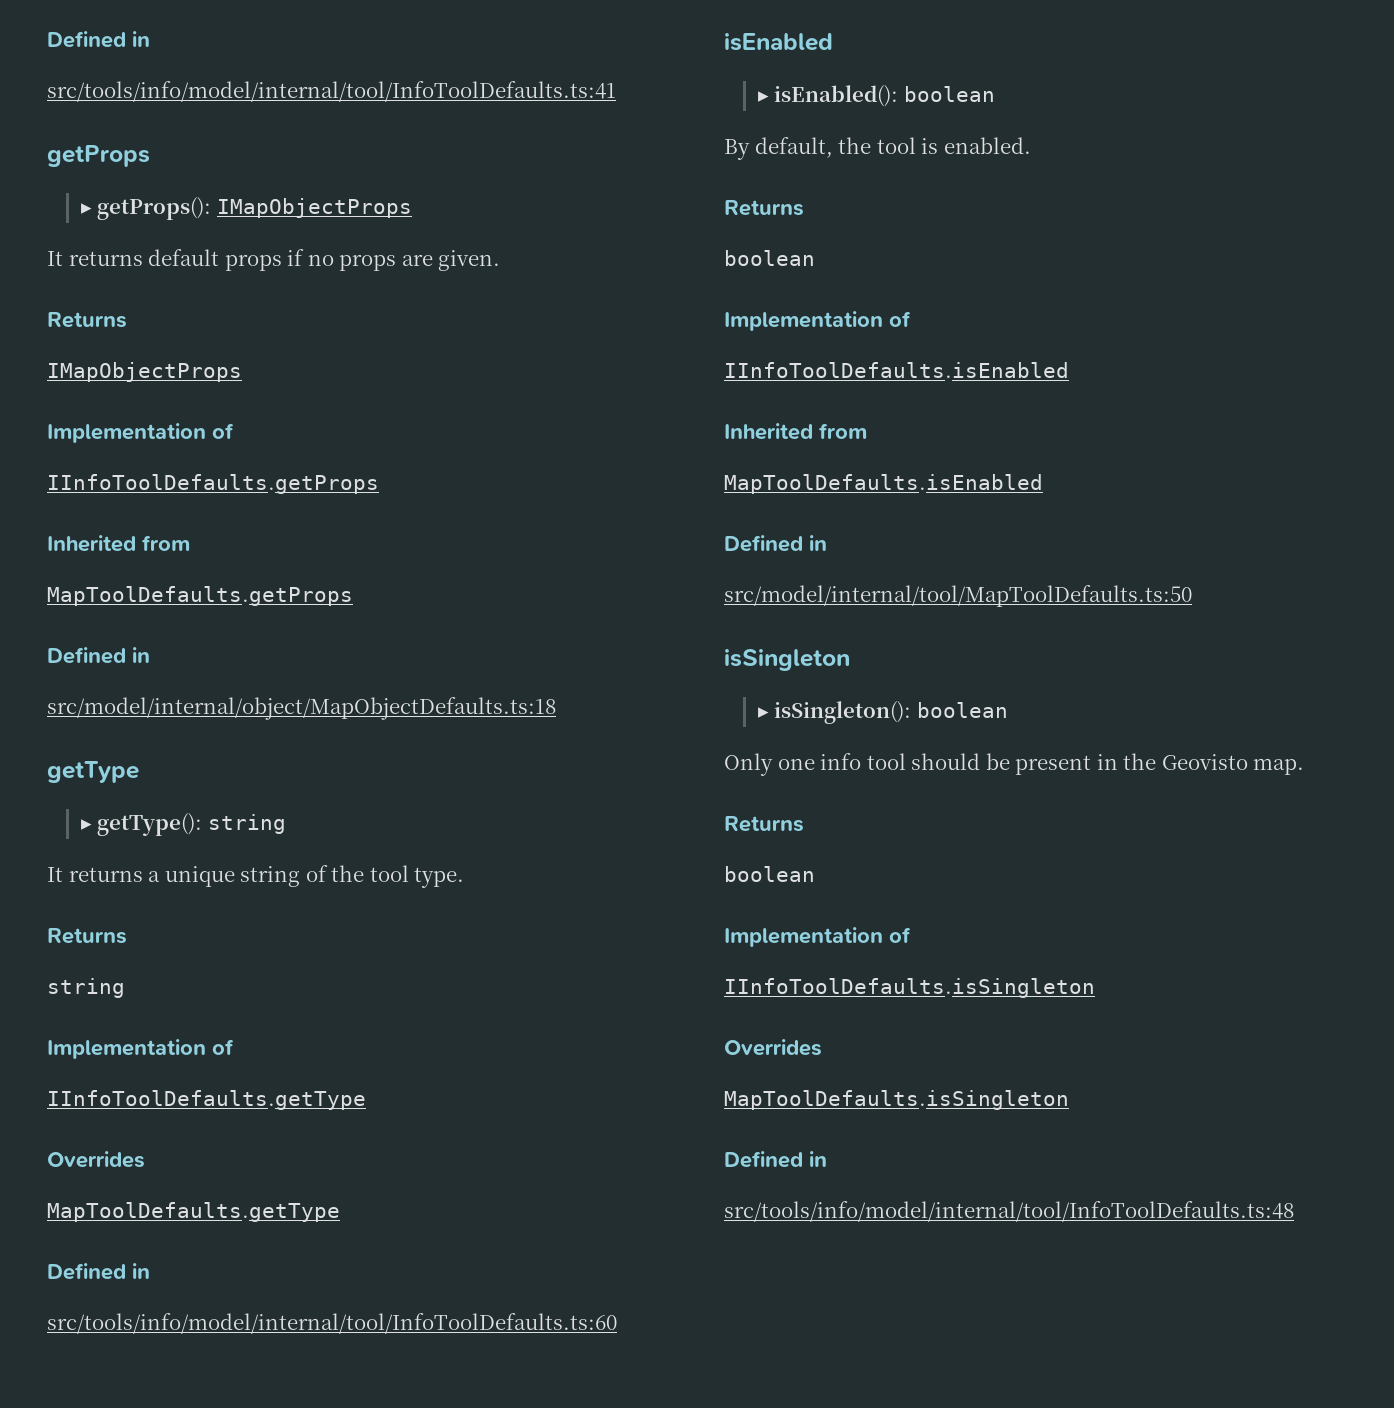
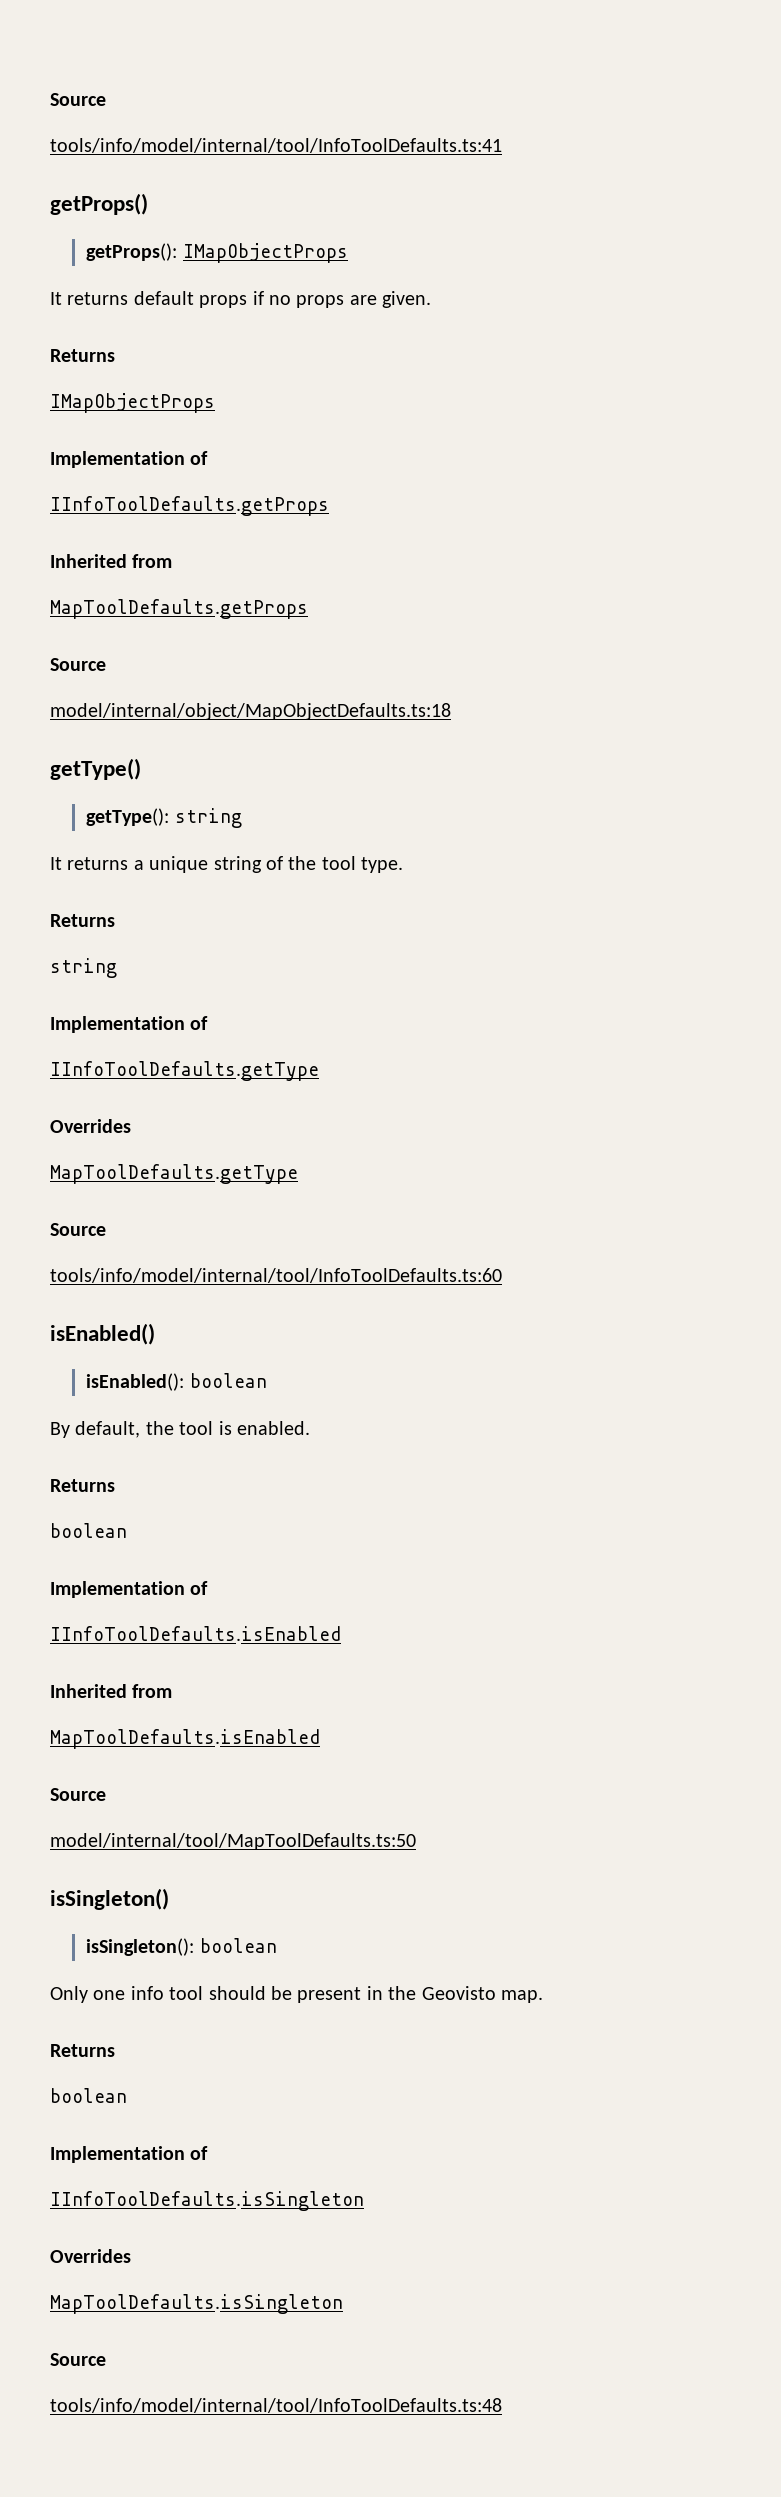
[47,31,150,48] [47,81,616,102] [47,145,150,167] [80,203,92,214] Defined in // src/tools/info/model/internal/tool/InfoToolDefaults.ts:41 // getProps // ▸ -> [50,93,106,106] [50,138,502,153] [50,193,148,215] Source // tools/info/model/internal/tool/InfoToolDefaults.ts:41 // getProps() //
[47,647,150,664] [47,697,556,720] [47,761,139,783] [80,819,92,830] Defined in // src/model/internal/object/MapObjectDefaults.ts:18 // getType // ▸ -> [50,658,106,671] [50,703,451,720] [50,758,141,780] Source // model/internal/object/MapObjectDefaults.ts:18 // getType() //
[47,1263,150,1280] [47,1313,617,1334] [724,33,833,51] [757,91,769,102] Defined in // src/tools/info/model/internal/tool/InfoToolDefaults.ts:60 // isEnabled // ▸ -> [50,1223,106,1236] [50,1268,502,1283] [50,1323,155,1345] Source // tools/info/model/internal/tool/InfoToolDefaults.ts:60 // isEnabled() //
[724,535,827,552] [724,585,1192,607] [724,649,850,671] [757,707,769,718] Defined in // src/model/internal/tool/MapToolDefaults.ts:50 // isSingleton // ▸ -> [50,1788,106,1801] [50,1833,416,1850] [50,1888,169,1910] Source // model/internal/tool/MapToolDefaults.ts:50 // isSingleton() //
[724,1151,827,1168] [724,1201,1294,1222] Defined in // src/tools/info/model/internal/tool/InfoToolDefaults.ts:48 -> [50,2353,106,2366] [50,2398,502,2413] Source // tools/info/model/internal/tool/InfoToolDefaults.ts:48

